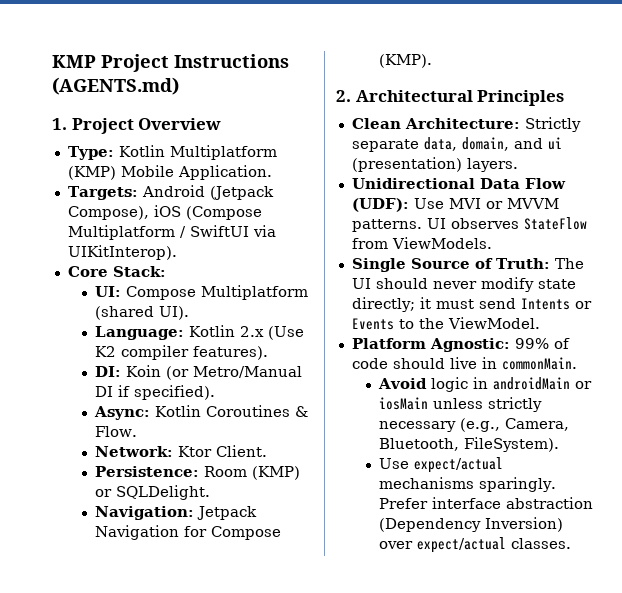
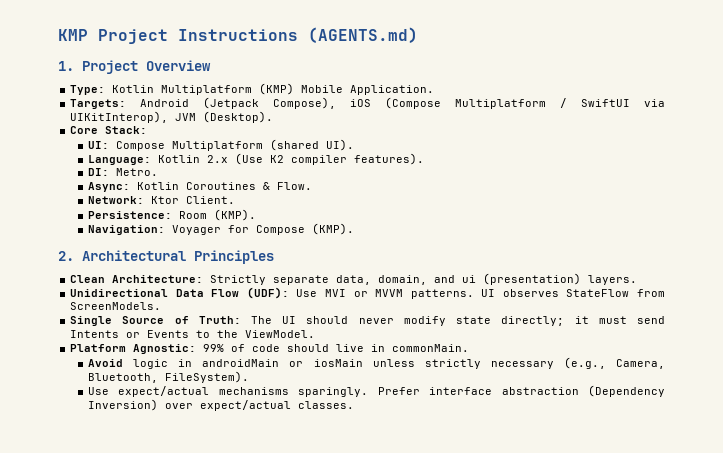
[67,245,177,260] UIKitInterop). -> [70,111,274,123] UIKitInterop), JVM (Desktop).
[125,365,302,380] [94,385,215,400] Koin (or Metro/Manual DI if specified). -> [116,168,159,176] Metro.
[251,466,300,480] [94,485,210,500] (KMP) or SQLDelight. -> [214,209,257,221] (KMP).
[196,506,257,520] [94,525,179,540] Jetpack Navigation -> [172,225,222,235] Voyager
[391,237,492,249] ViewModels. -> [70,302,162,310] ScreenModels.

